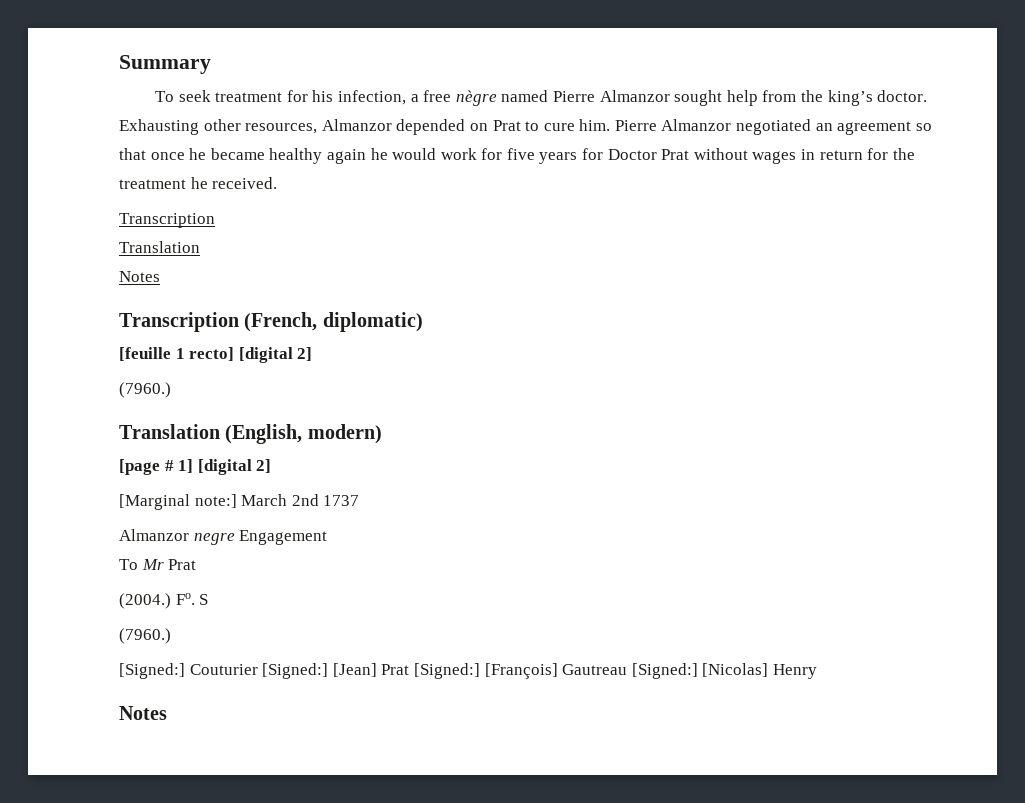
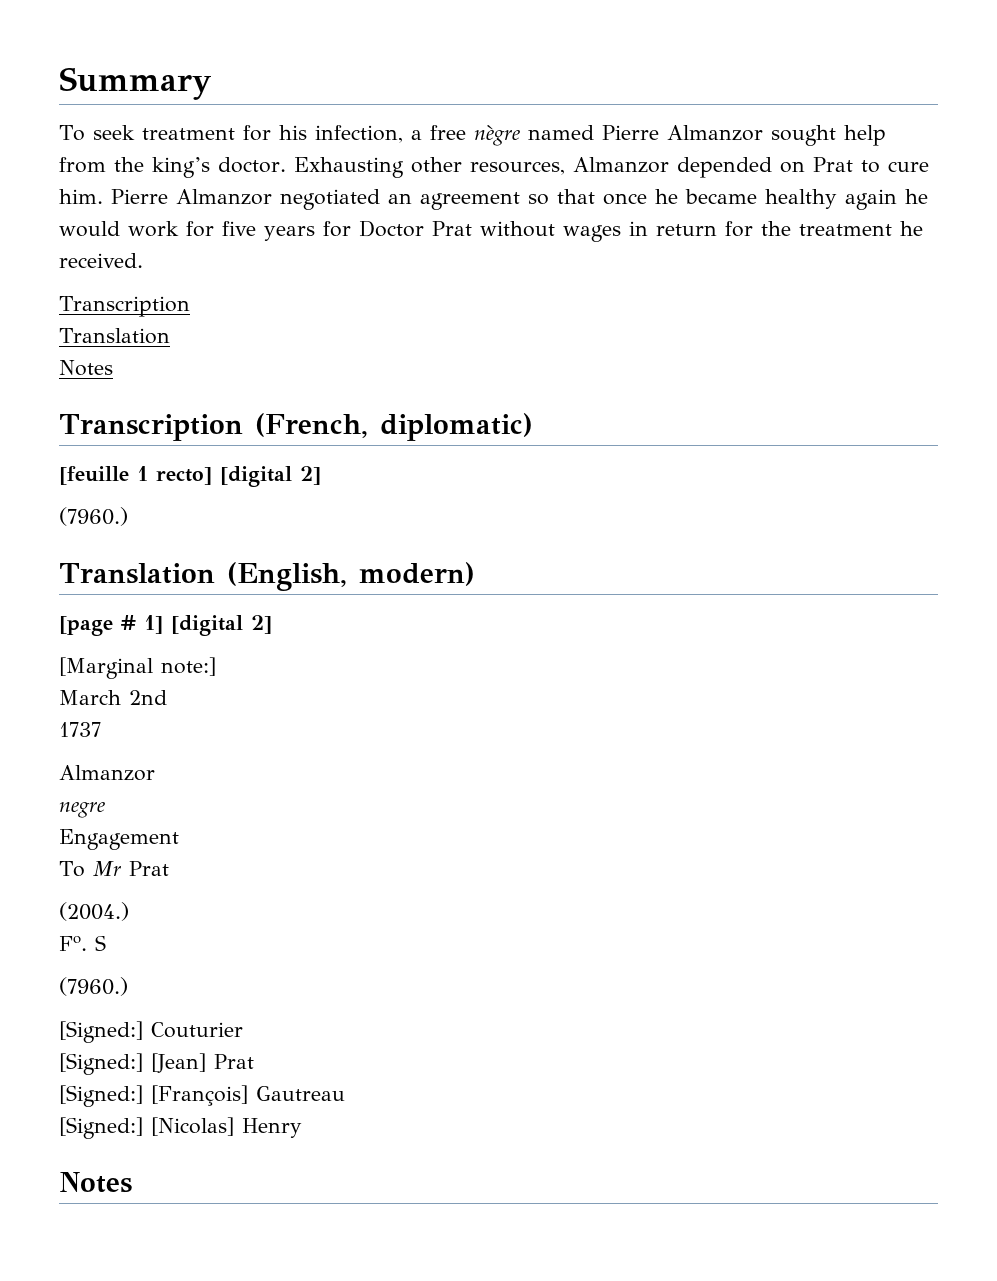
(237, 501) none -> (216, 666) //
(319, 500) none -> (167, 697) //
(189, 535) none -> (155, 773) //
(235, 539) none -> (105, 810) //
(171, 601) none -> (129, 911) //
(258, 669) none -> (243, 1030) //
(410, 669) none -> (255, 1061) //
(628, 669) none -> (345, 1093) //

